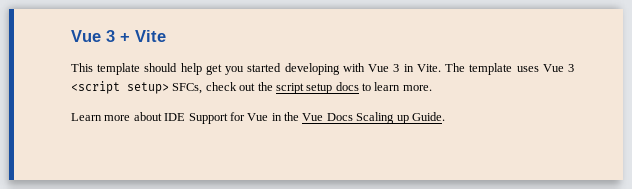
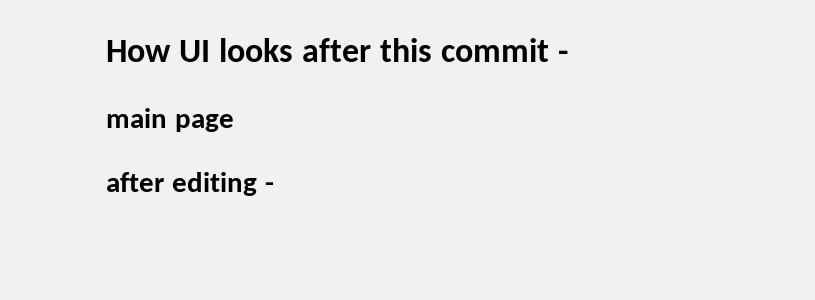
[71,30,166,42] [71,63,575,75] [71,81,432,94] [71,112,445,124] Vue 3 + Vite // This template should help get you started developing with Vue 3 in Vite. The template uses Vue 3 <script setup> SFCs, check out the script setup docs to learn more. // Learn more about IDE Support for Vue in the Vue Docs Scaling up Guide. -> [106,38,569,62] [106,108,234,132] [106,172,274,196] How UI looks after this commit - // main page // after editing -

